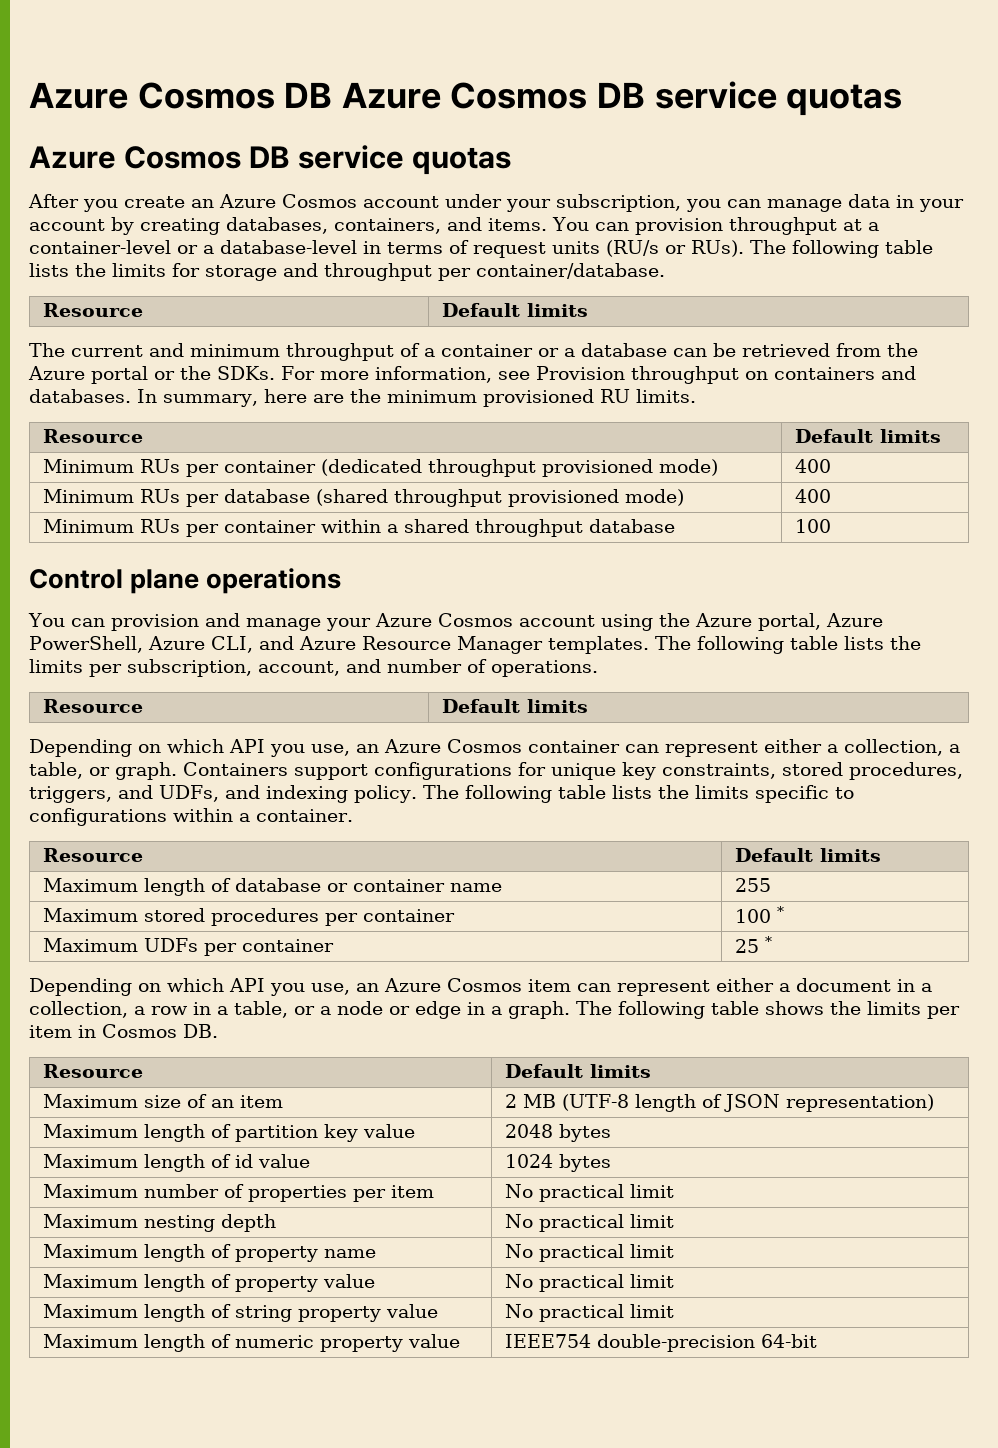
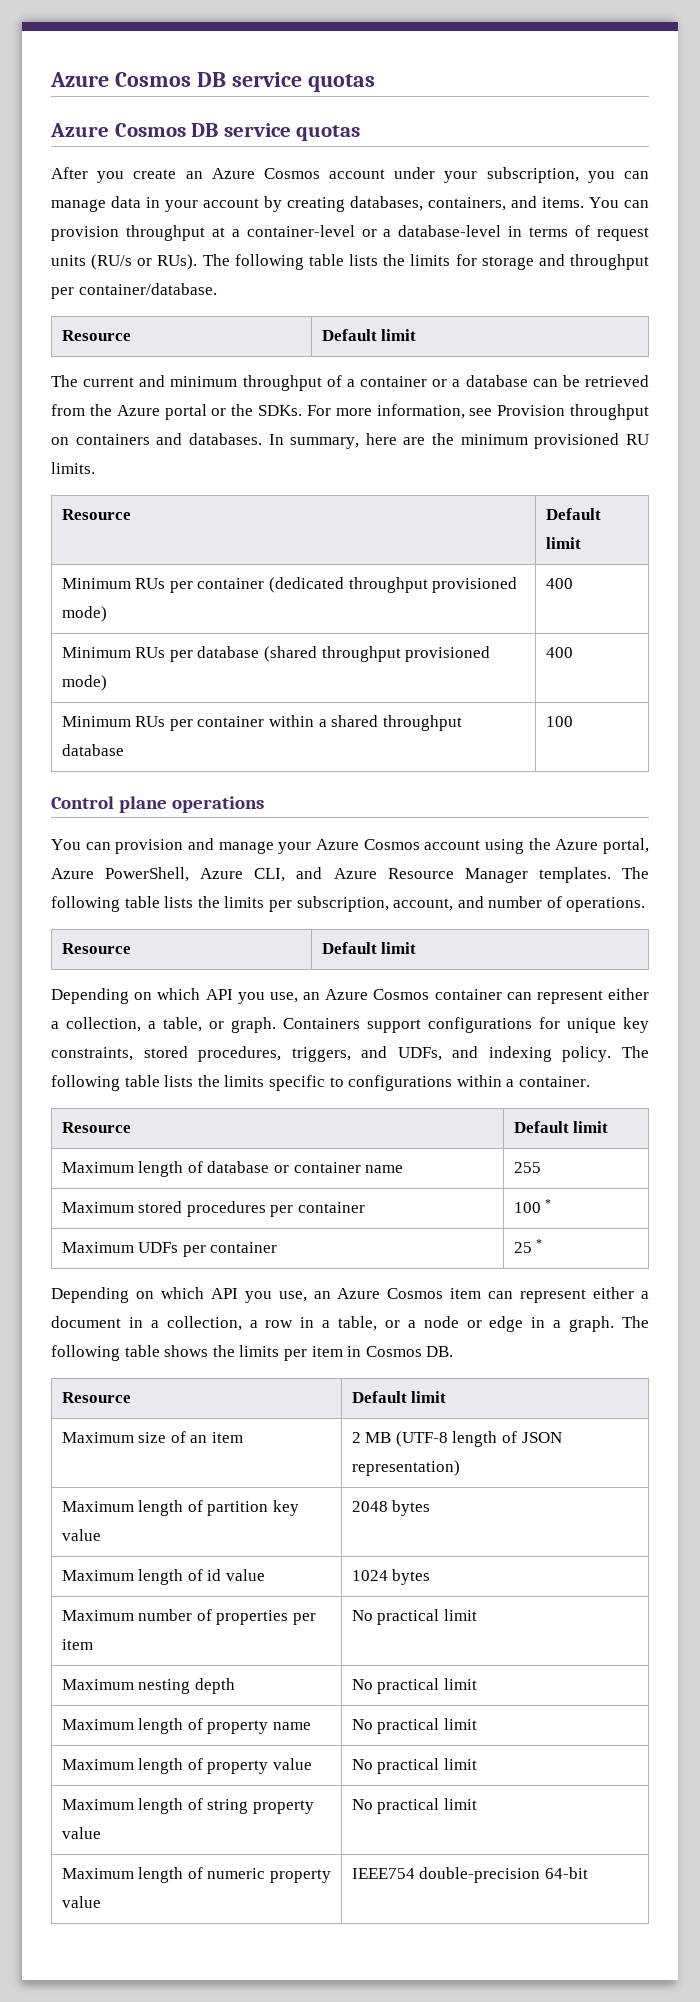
[29,82,645,109] Azure Cosmos DB Azure Cosmos DB -> [50,72,226,87] Azure Cosmos DB
[527,303,589,317] limits -> [381,329,417,341] limit
[880,429,942,443] limits -> [545,537,581,549] limit
[527,699,589,713] limits -> [381,942,417,954] limit
[820,848,882,862] limits -> [573,1121,609,1133] limit
[590,1064,652,1078] limits -> [411,1391,447,1403] limit

